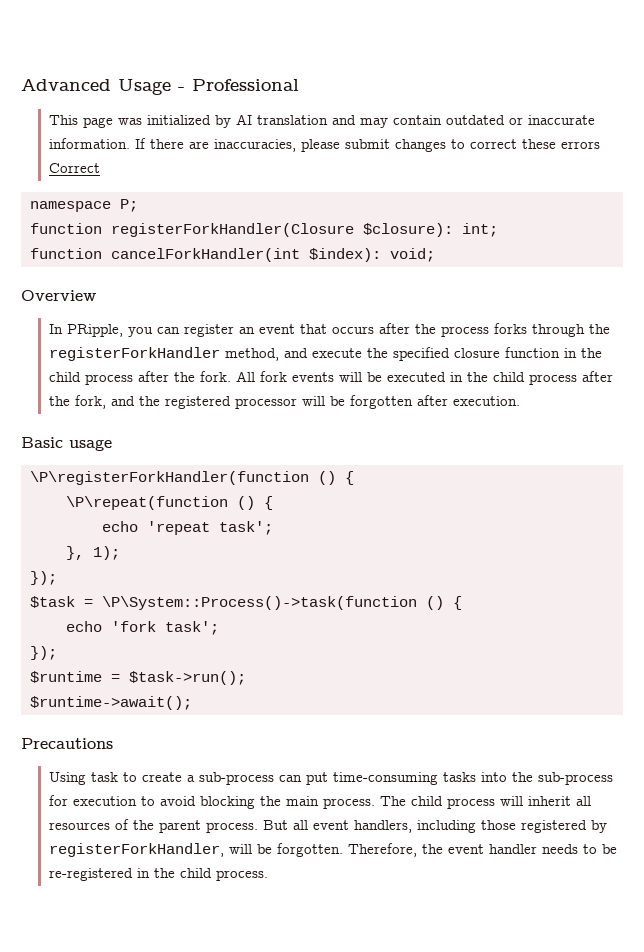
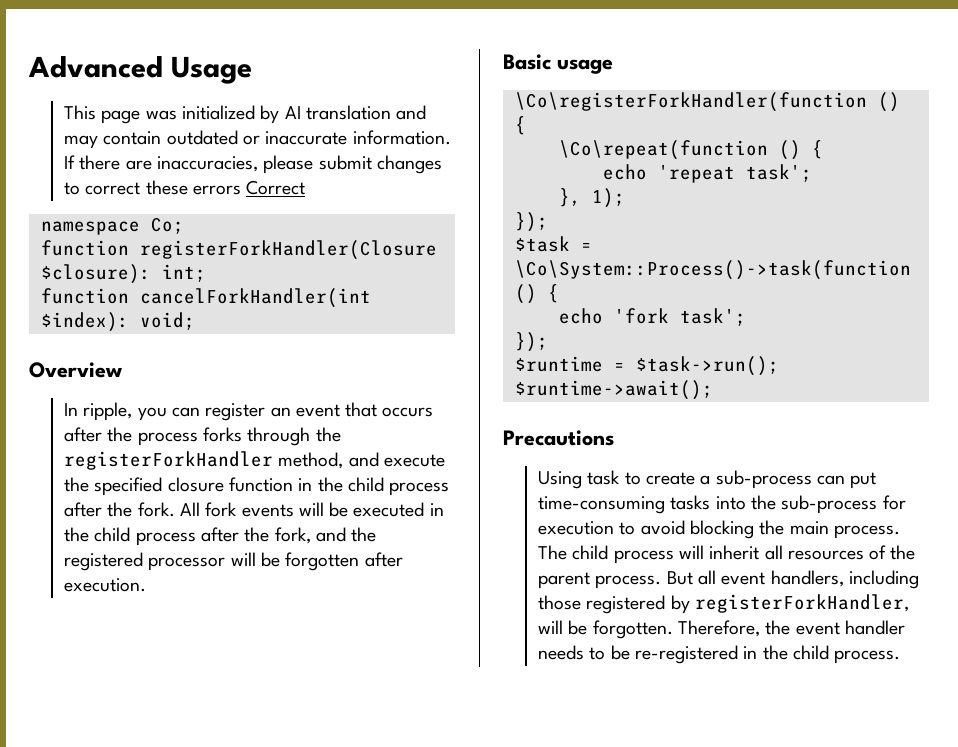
[178,79,299,91] - Professional -> (253, 70) none
[120,199,138,212] P; -> [150,217,184,234] Co;
[66,324,123,337] PRipple, -> [83,402,133,421] ripple,
[30,471,354,485] [66,496,228,510] \P\registerForkHandler(function () { // \P\repeat(function -> [514,92,900,112] [514,116,526,135] [558,140,768,160] \Co\registerForkHandler(function () { // \Co\repeat(function
[102,596,417,610] \P\System::Process()->task(function -> [514,260,911,280] \Co\System::Process()->task(function

